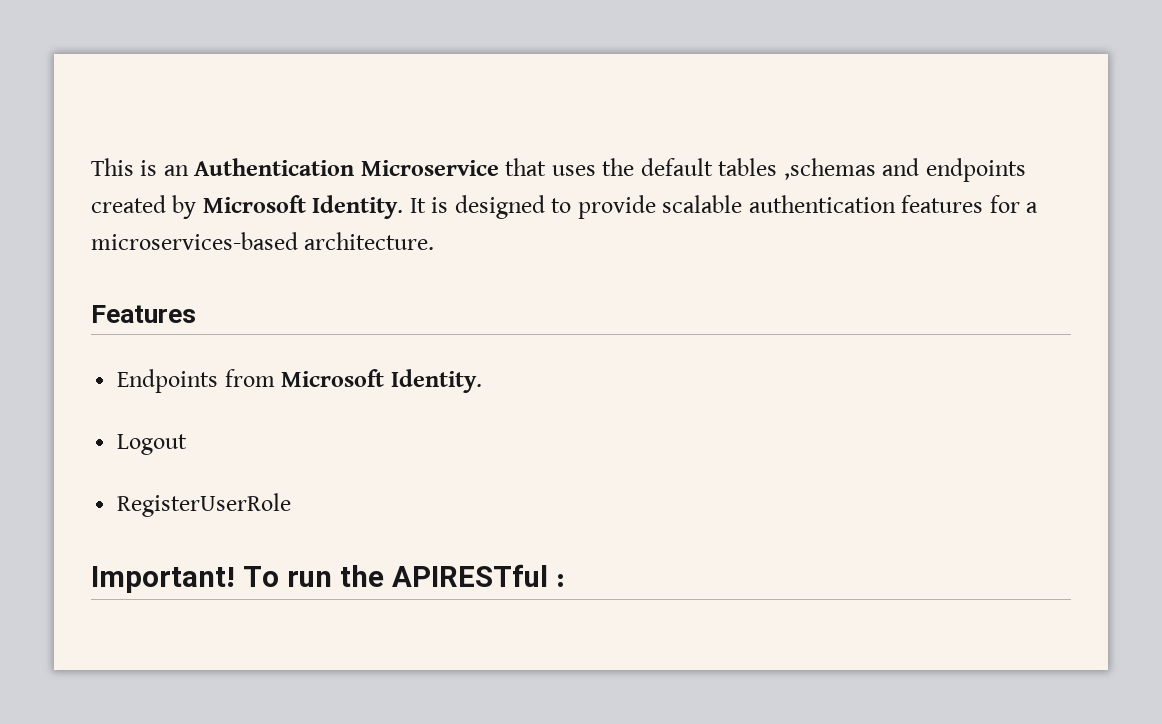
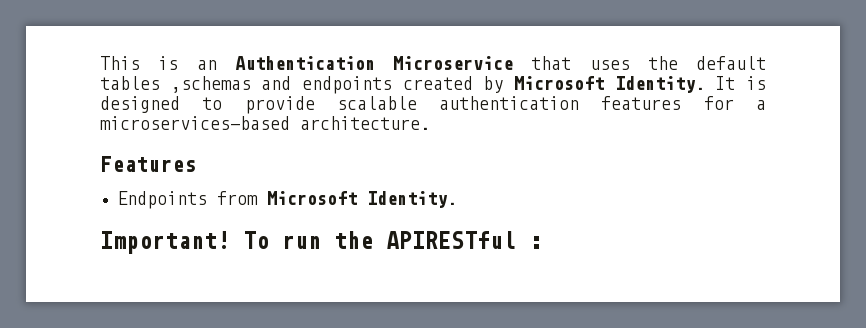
[117,434,188,455] [117,493,292,517] // Logout // RegisterUserRole -> (457, 199) none

